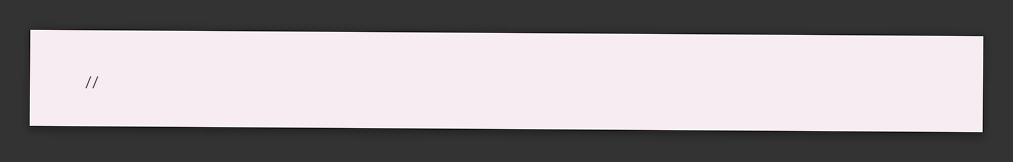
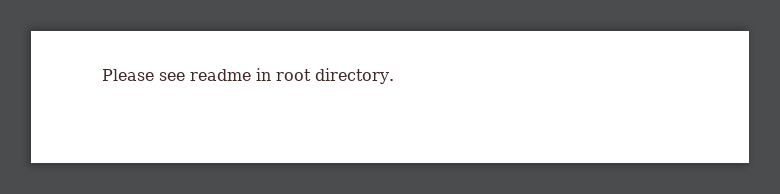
[84,76,100,89] // -> [102,68,394,84] Please see readme in root directory.

